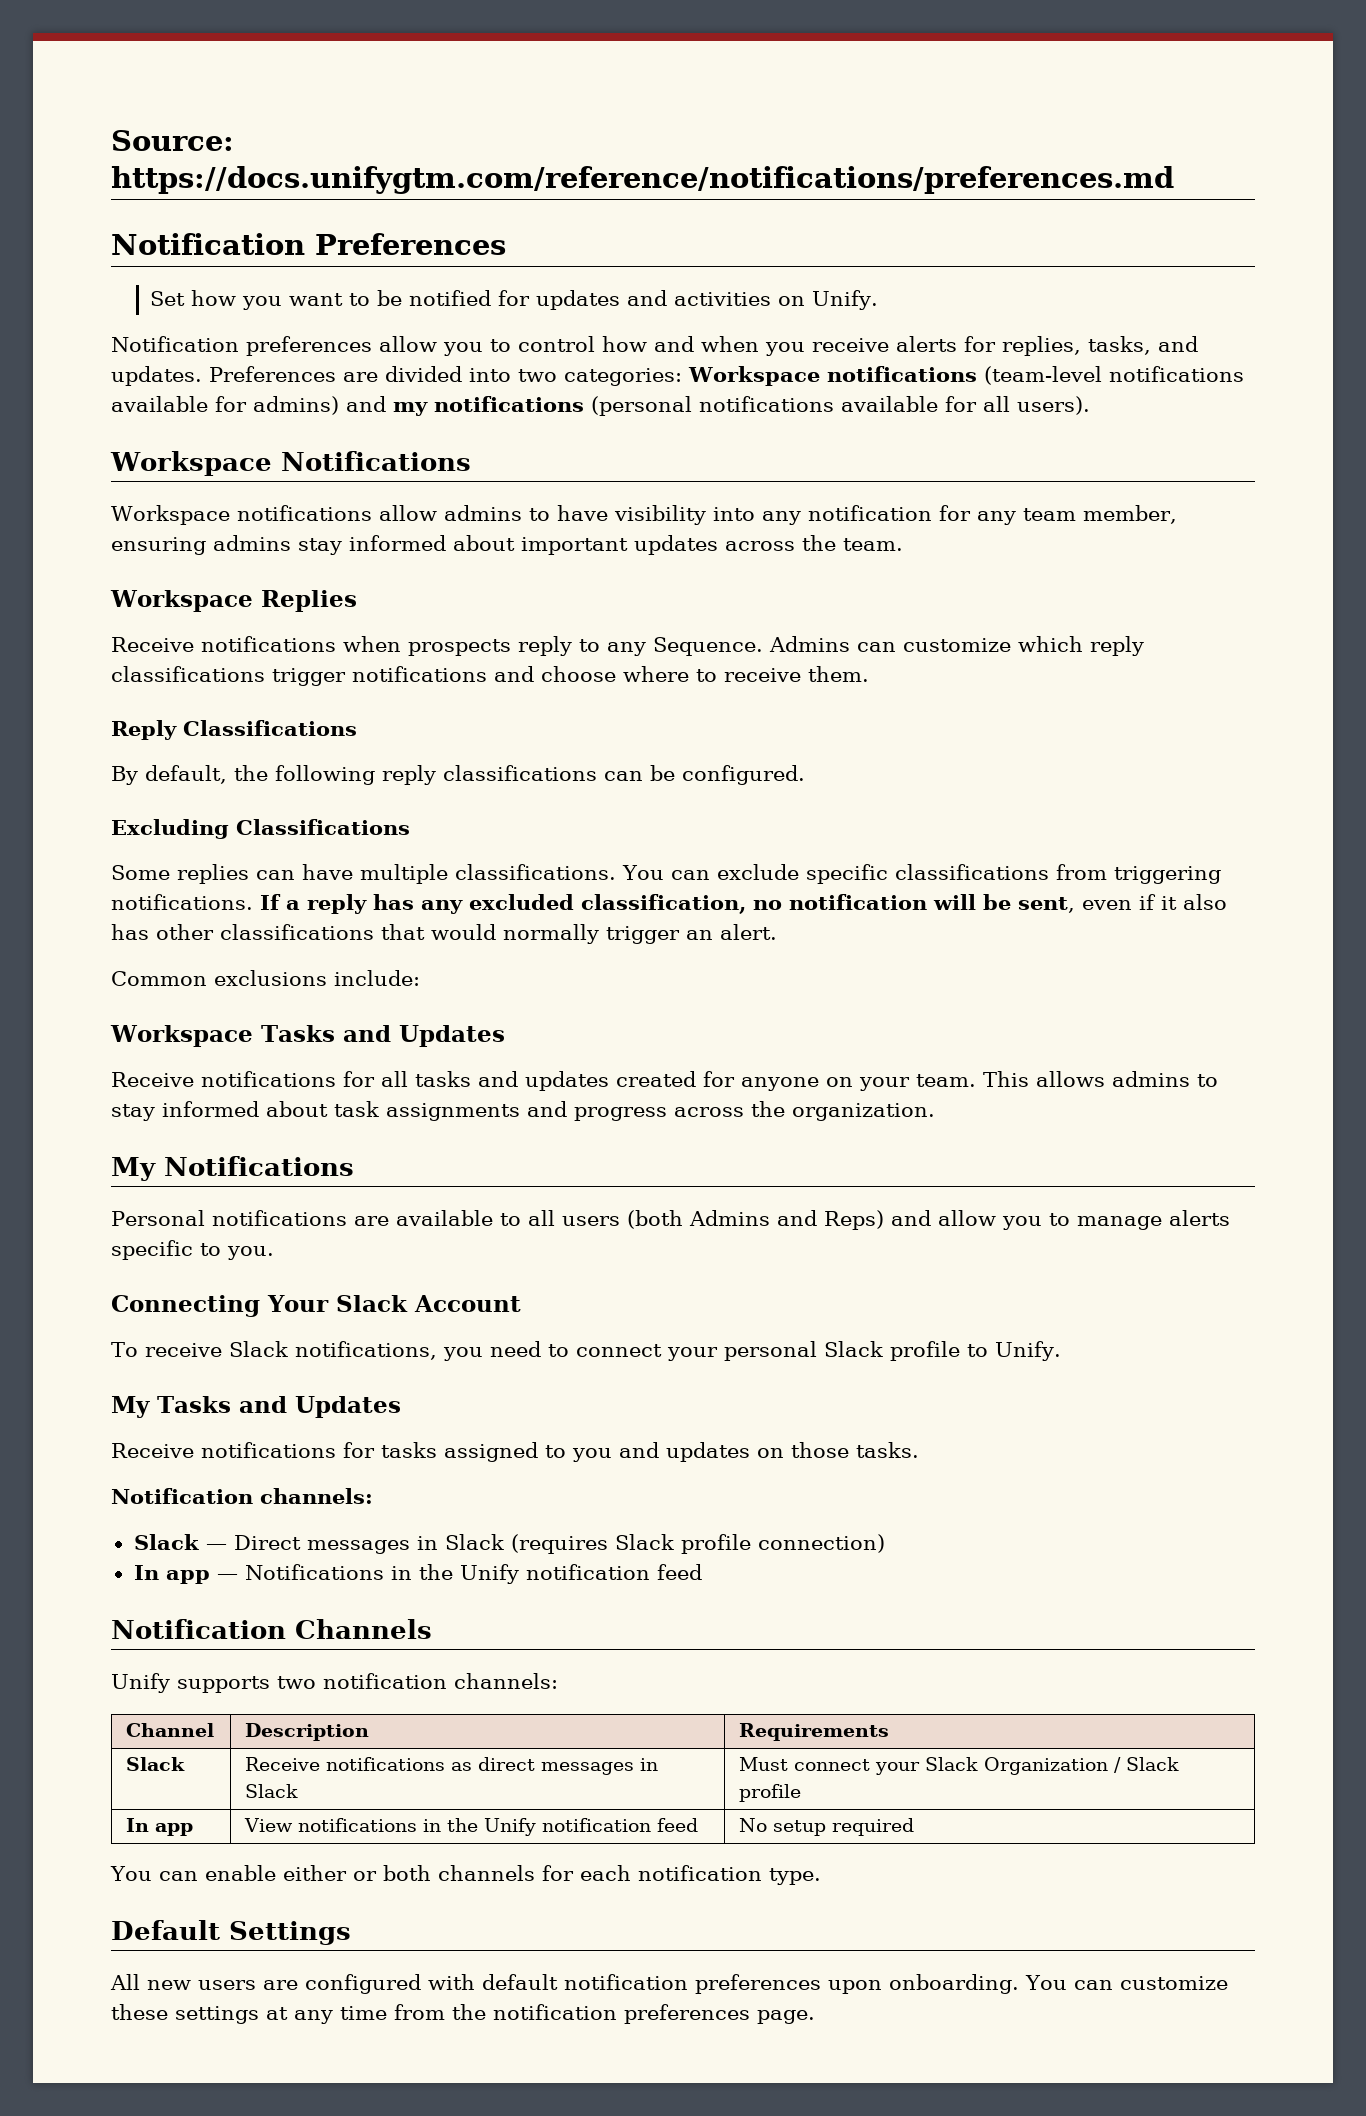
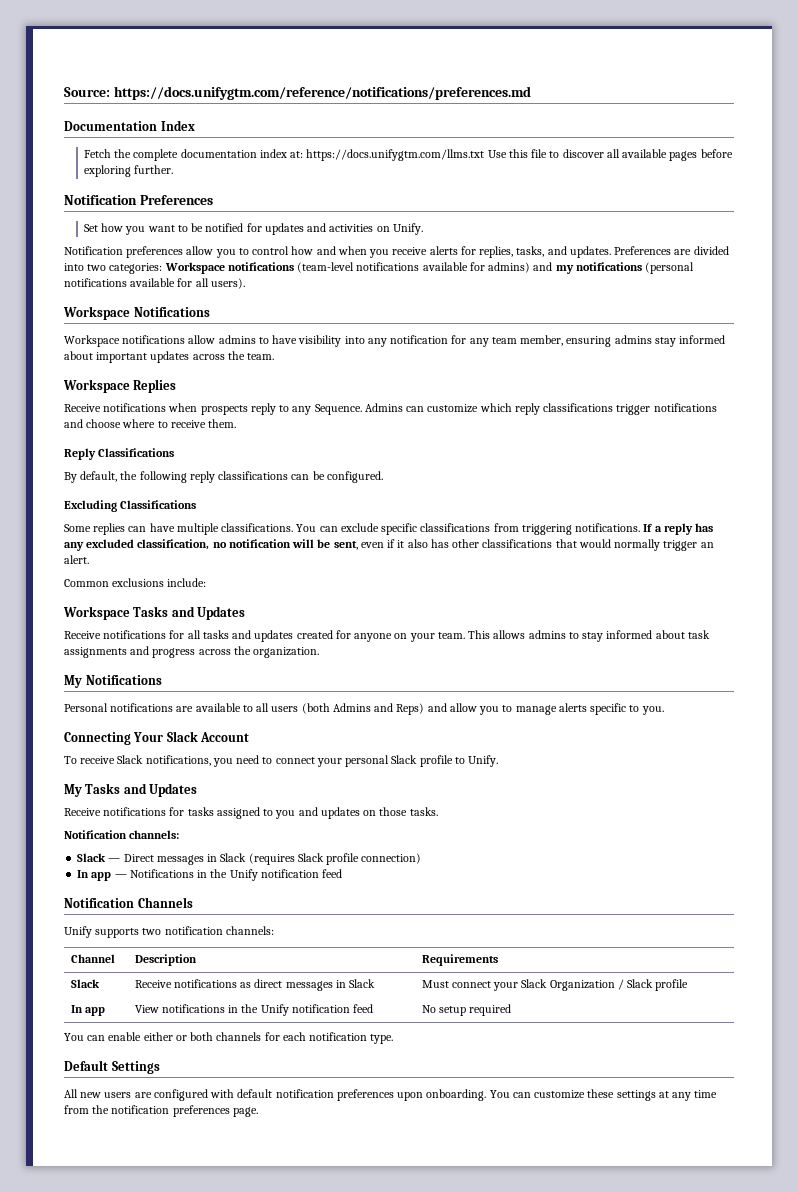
(1174, 180) none -> [64,120,195,131] [83,149,733,161] [83,165,174,177] // Documentation Index // Fetch the complete documentation index at: https://docs.unifygtm.com/llms.txt Use this file to discover all available pages before exploring further.

